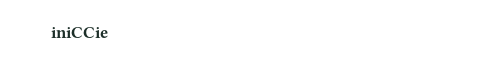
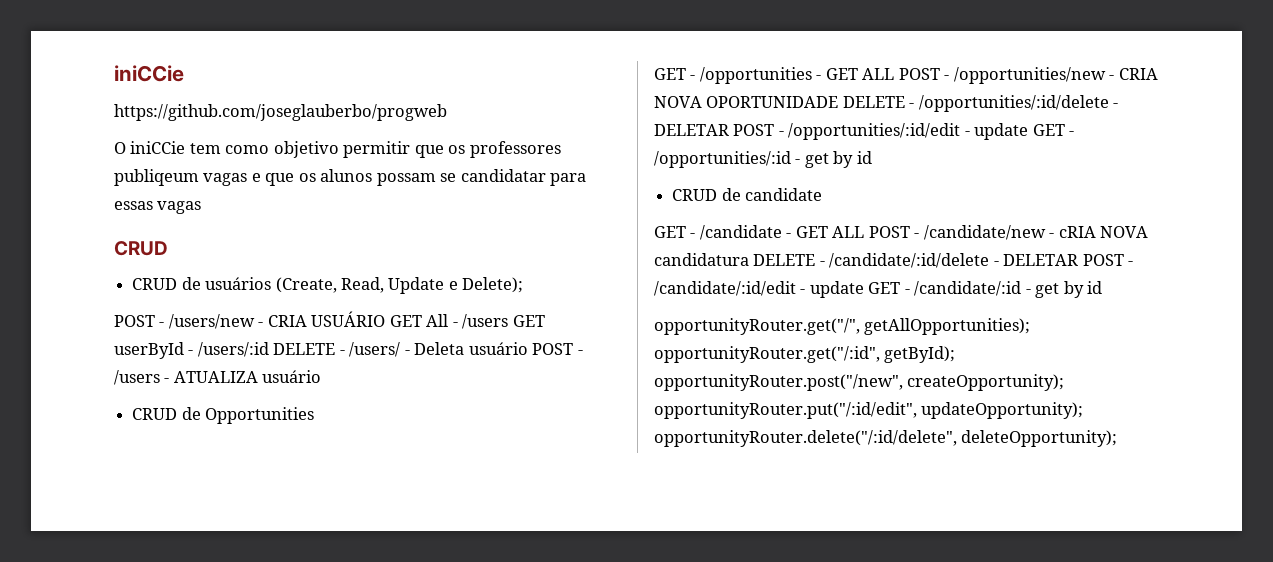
[51,27,108,38] iniCCie -> [114,65,184,82] [114,104,447,121] [114,141,561,158] [114,169,587,186] [114,201,202,214] [114,241,168,256] [132,277,524,294] [114,311,545,329] [114,342,583,359] [114,370,322,385] [132,407,315,424] [654,67,1158,84] [654,95,1119,112] [654,123,1075,140] [654,151,872,168] [672,188,823,201] [654,225,1149,240] [654,253,1134,268] [654,281,1103,298] [654,318,1031,335] [654,346,956,363] [654,374,1065,391] [654,402,1084,419] [654,430,1118,447] iniCCie // https://github.com/joseglauberbo/progweb // O iniCCie tem como objetivo permitir que os professores publiqeum vagas e que os alunos possam se candidatar para essas vagas // CRUD // CRUD de usuários (Create, Read, Update e Delete); // POST - /users/new - CRIA USUÁRIO GET All - /users GET userById - /users/:id DELETE - /users/ - Deleta usuário POST - /users - ATUALIZA usuário // CRUD de Opportunities // GET - /opportunities - GET ALL POST - /opportunities/new - CRIA NOVA OPORTUNIDADE DELETE - /opportunities/:id/delete - DELETAR POST - /opportunities/:id/edit - update GET - /opportunities/:id - get by id // CRUD de candidate // GET - /candidate - GET ALL POST - /candidate/new - cRIA NOVA candidatura DELETE - /candidate/:id/delete - DELETAR POST - /candidate/:id/edit - update GET - /candidate/:id - get by id // opportunityRouter.get("/", getAllOpportunities); opportunityRouter.get("/:id", getById); opportunityRouter.post("/new", createOpportunity); opportunityRouter.put("/:id/edit", updateOpportunity); opportunityRouter.delete("/:id/delete", deleteOpportunity);

